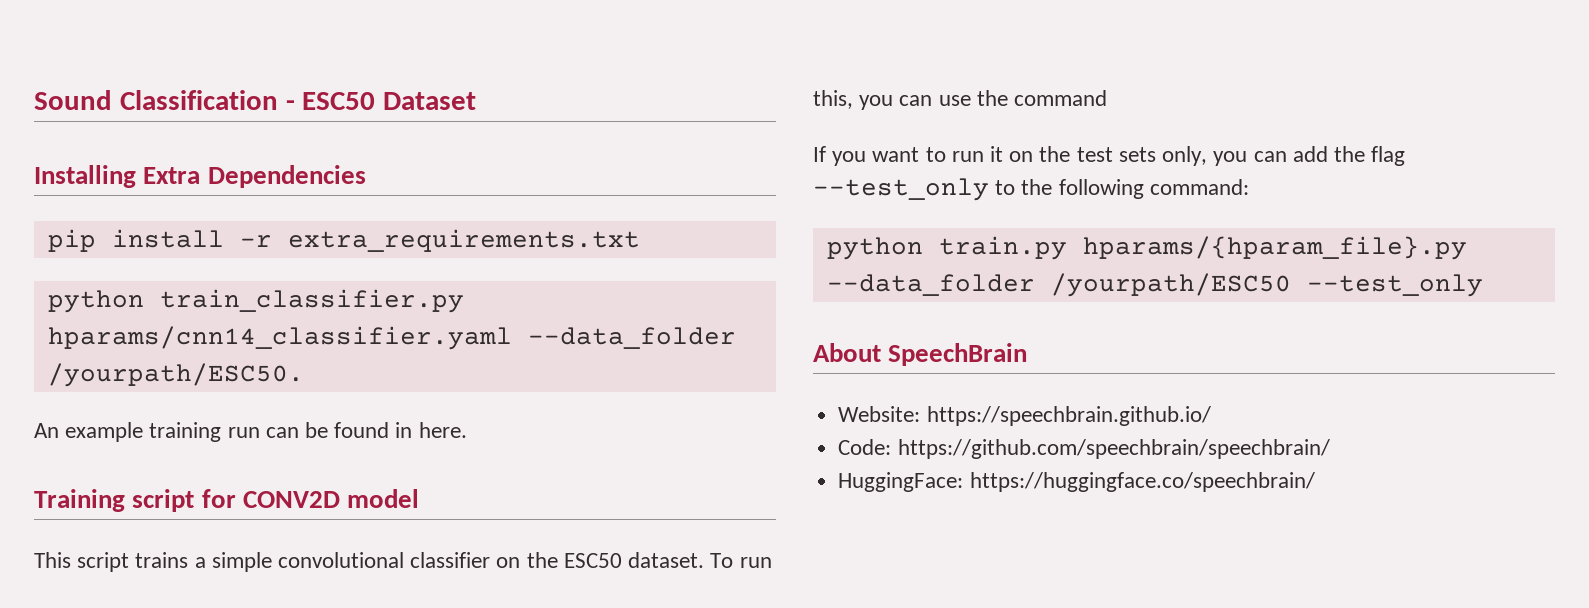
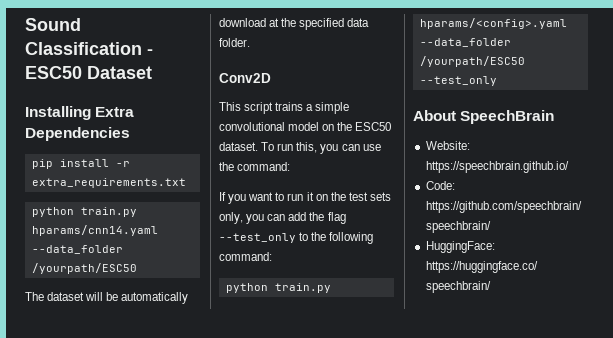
[159,289,464,313] [47,326,736,350] [47,363,304,387] [34,422,467,442] [34,489,420,512] train_classifier.py hparams/cnn14_classifier.yaml --data_folder /yourpath/ESC50. // An example training run can be found in here. // Training script for CONV2D model -> [80,207,137,217] [31,225,158,236] [31,245,123,254] [31,263,137,274] [25,292,189,304] [219,18,370,30] [219,38,250,47] [219,73,271,83] train.py hparams/cnn14.yaml --data_folder /yourpath/ESC50 // The dataset will be automatically download at the specified data folder. // Conv2D
[410,552,491,568] classifier -> [288,122,320,131] model
[1014,90,1108,106] command -> [237,162,291,171] command:
[1082,236,1467,260] hparams/{hparam_file}.py -> [419,18,567,29] hparams/<config>.yaml

